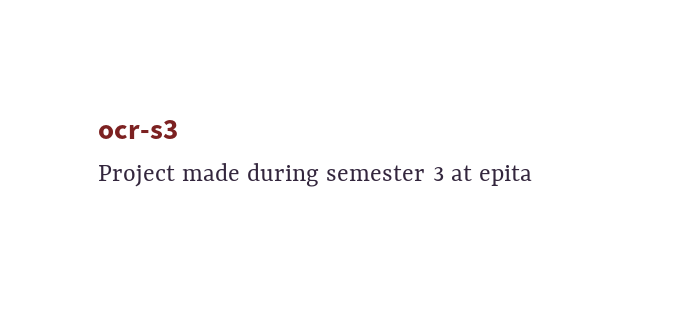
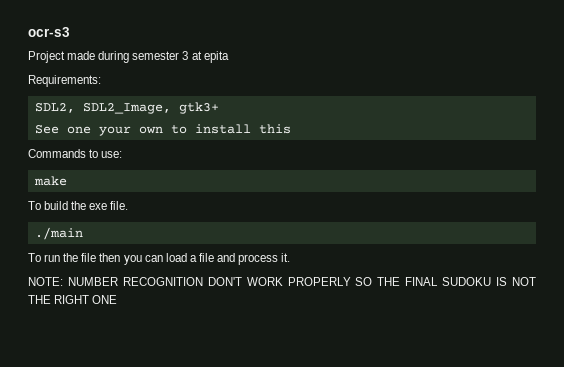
(532, 175) none -> [28,75,101,87] [34,102,219,114] [34,124,291,136] [28,149,123,158] [33,176,67,186] [28,201,129,210] [34,227,83,240] [28,253,291,265] [28,277,536,286] [28,295,118,304] // Requirements: // SDL2, SDL2_Image, gtk3+ // See one your own to install this // Commands to use: // make // To build the exe file. // ./main // To run the file then you can load a file and process it. // NOTE: NUMBER RECOGNITION DON'T WORK PROPERLY SO THE FINAL SUDOKU IS NOT THE RIGHT ONE

